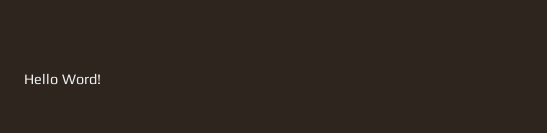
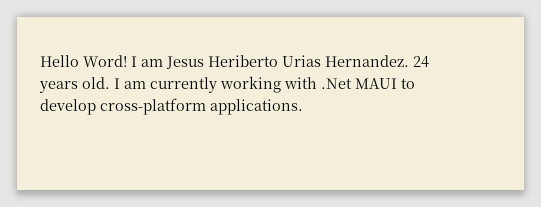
(101, 79) none -> [131,55,429,69] [39,76,415,93] [40,98,303,115] I am Jesus Heriberto Urias Hernandez. 24 years old. I am currently working with .Net MAUI to develop cross-platform applications.

